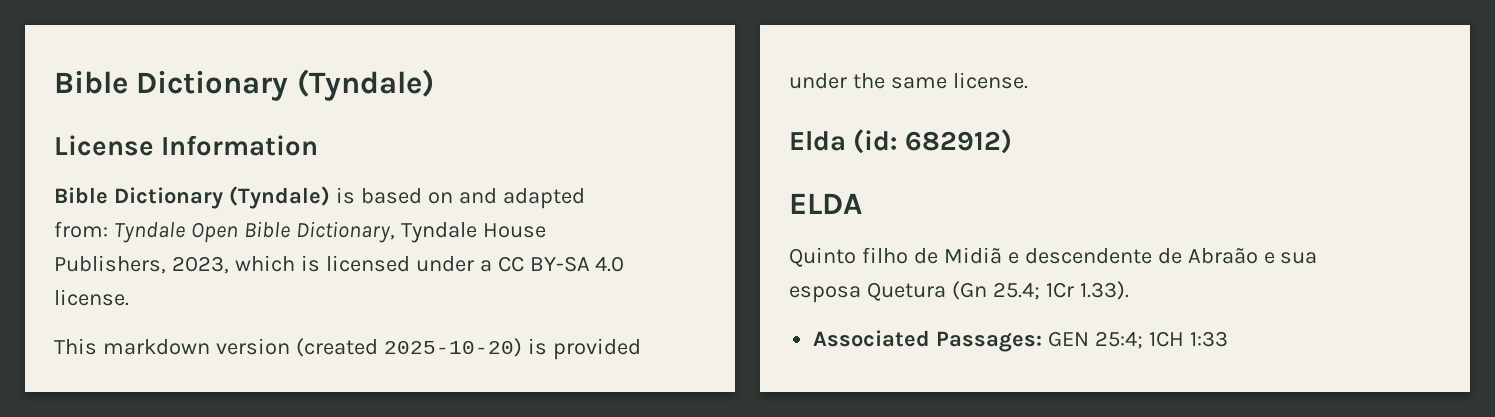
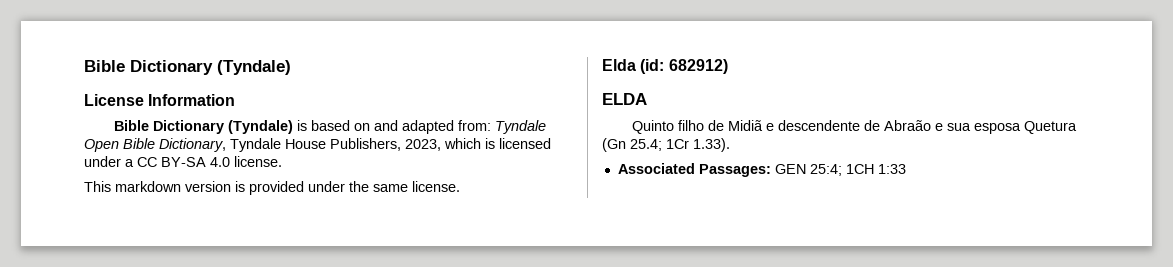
[295,338,522,357] (created 2025-10-20) -> (231, 186) none

